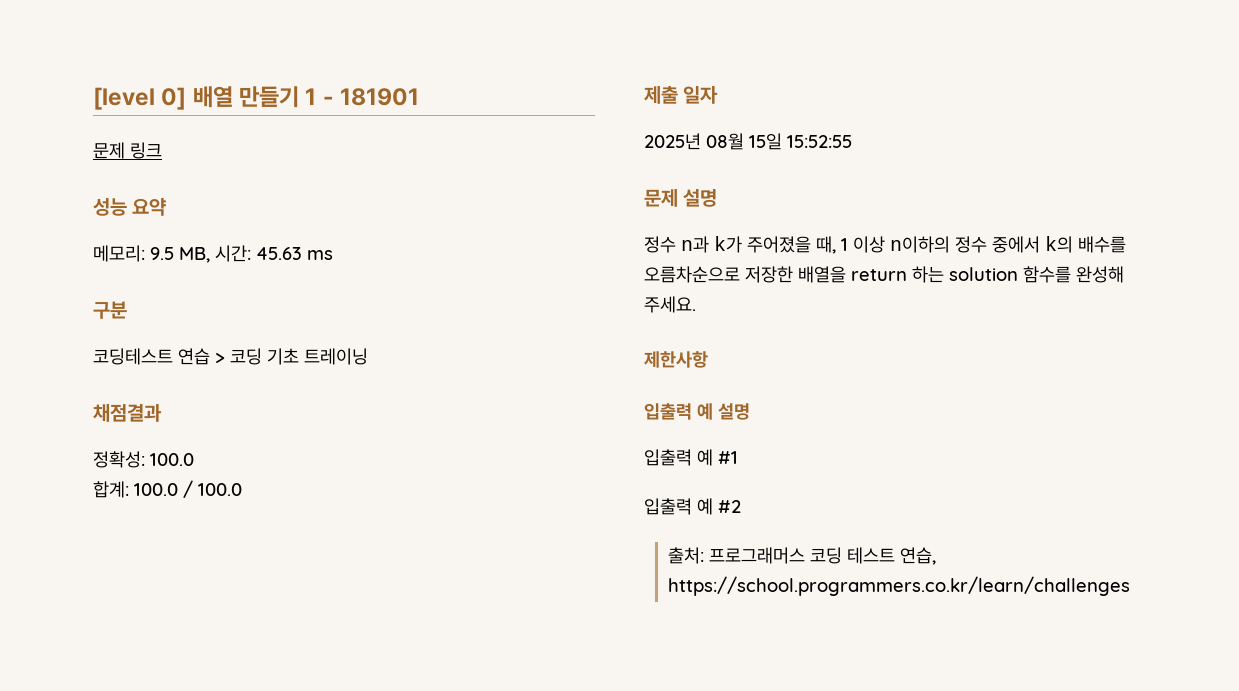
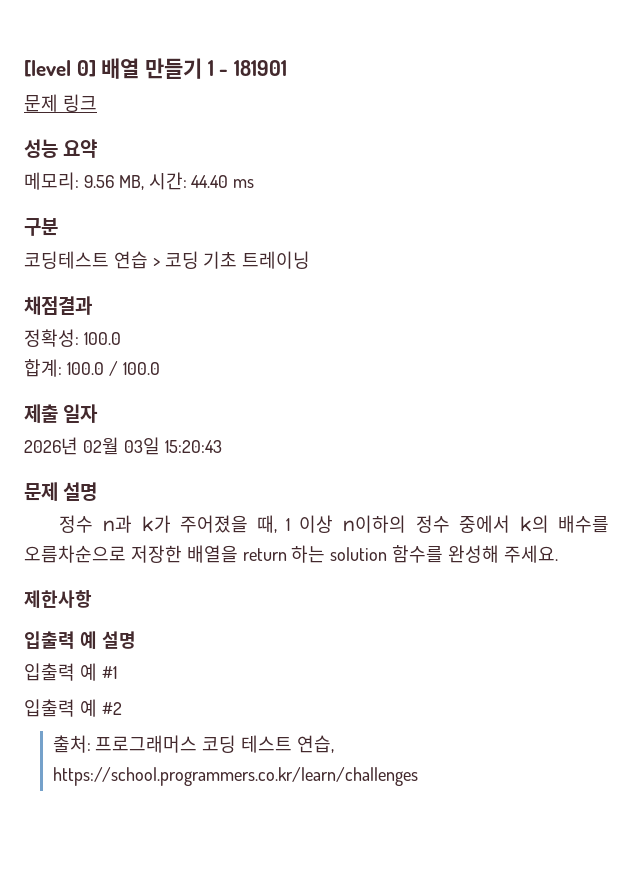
[150,247,174,260] 9.5 -> [83,175,114,188] 9.56
[256,247,302,260] 45.63 -> [191,175,229,188] 44.40
[644,133,852,150] 2025년 08월 15일 15:52:55 -> [24,437,222,455] 2026년 02월 03일 15:20:43

